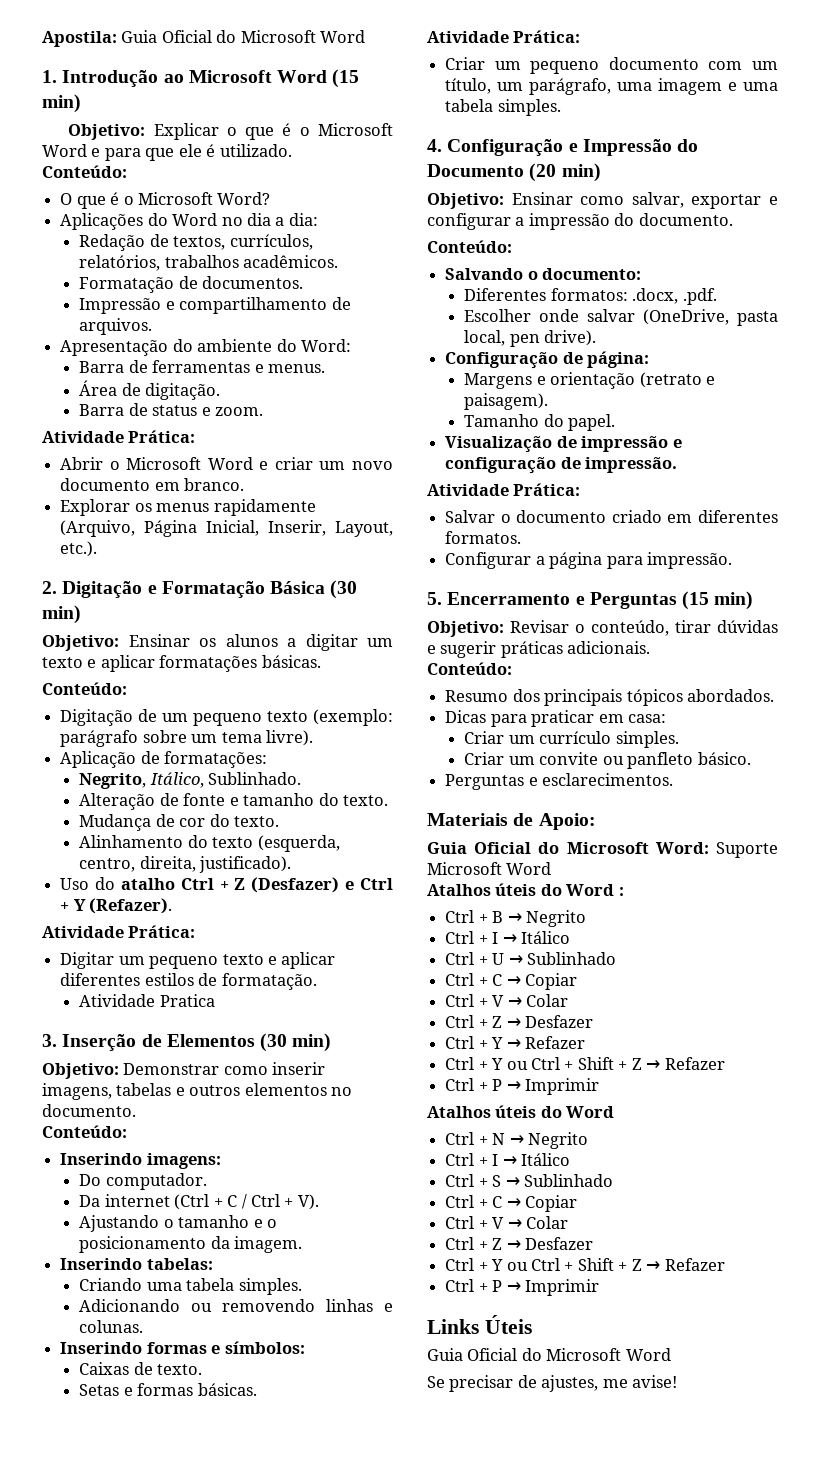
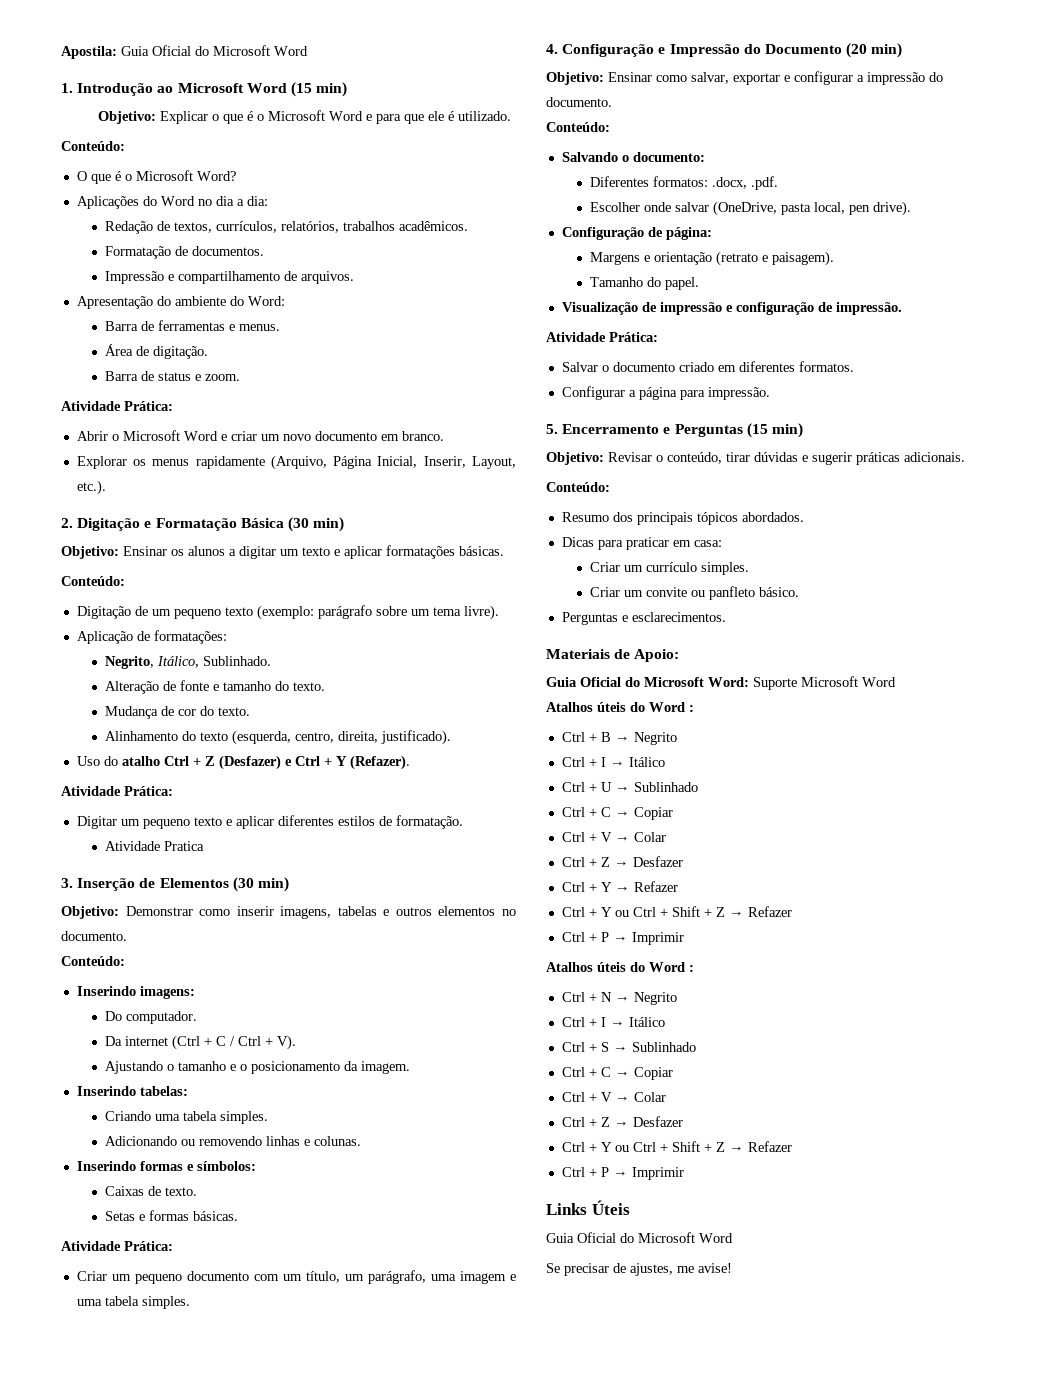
(615, 1112) none -> [689,965,694,972] :

